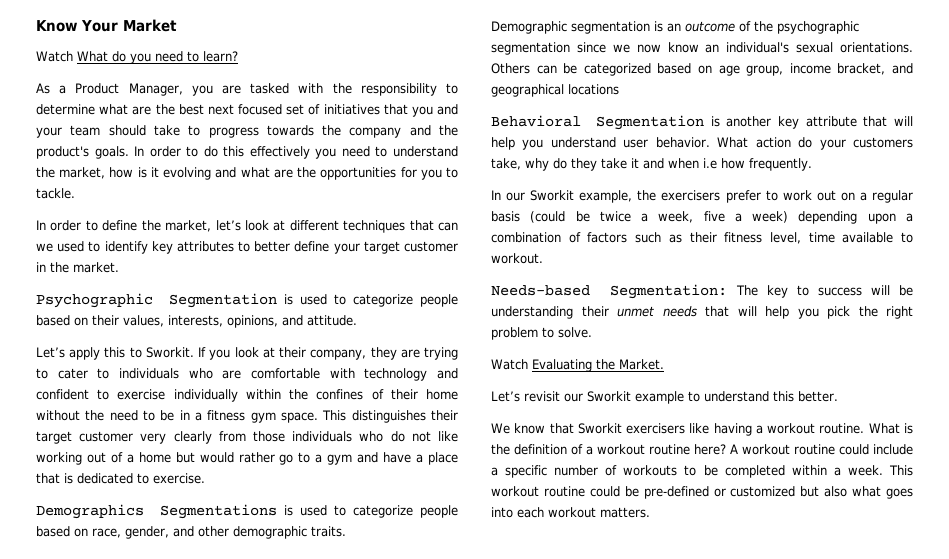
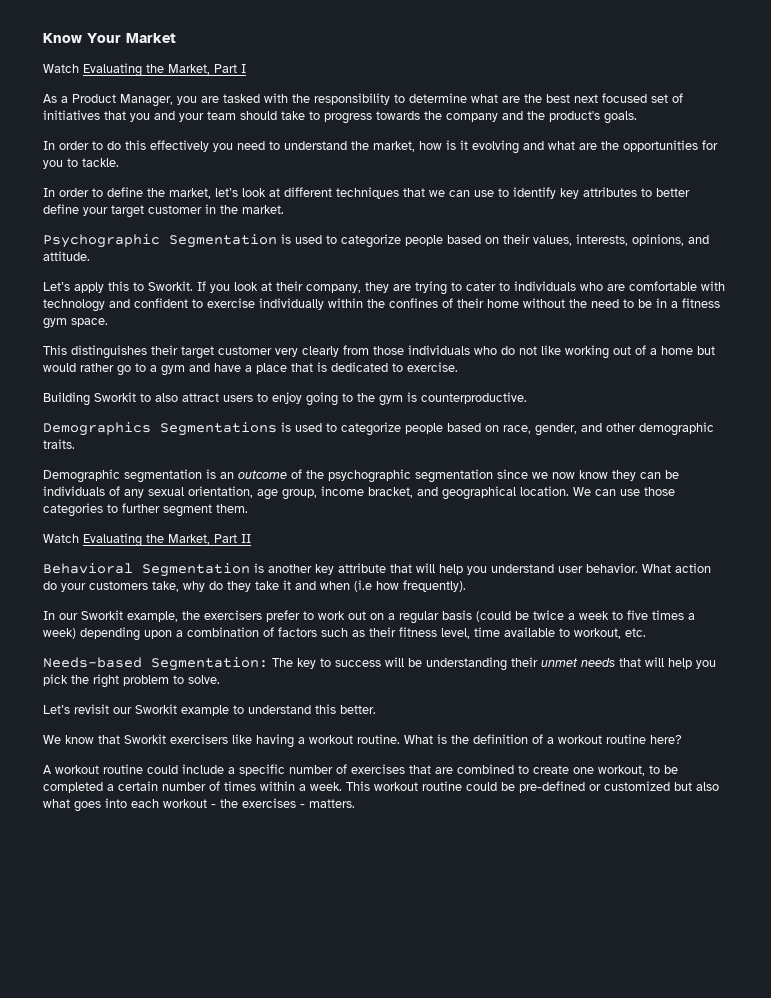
[77,51,238,64] What do you need to learn? -> [83,63,246,77] Evaluating the Market, Part I
(129, 152) none -> (637, 117) //
[438,222,459,231] [36,241,85,252] can we used -> [429,190,494,197] we can use
(318, 417) none -> (108, 322) //
(205, 478) none -> [43,392,527,406] // Building Sworkit to also attract users to enjoy going to the gym is counterproductive.
[705,42,913,53] [491,63,712,76] an individual's sexual orientations. Others can be categorized based on -> [612,470,679,481] [43,486,253,498] they can be individuals of any sexual orientation,
[568,84,619,95] locations -> [520,486,675,496] [43,503,248,517] [43,533,251,547] location. We can use those categories to further segment them. // Watch Evaluating the Market, Part II
[703,158,812,171] i.e how frequently. -> [354,580,466,592] (i.e how frequently).
[658,211,725,223] week, five -> [579,610,684,620] week to five times
[491,253,543,264] workout. -> [574,628,646,639] workout, etc.
[491,359,664,372] // Watch Evaluating the Market. -> (220, 679) none
(726, 449) none -> (682, 739) //
[623,465,785,478] workouts to be completed -> [351,764,678,776] [43,781,256,793] exercises that are combined to create one workout, to be completed a certain number of times
(596, 512) none -> [211,798,305,808] - the exercises -

